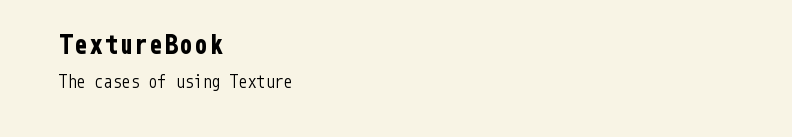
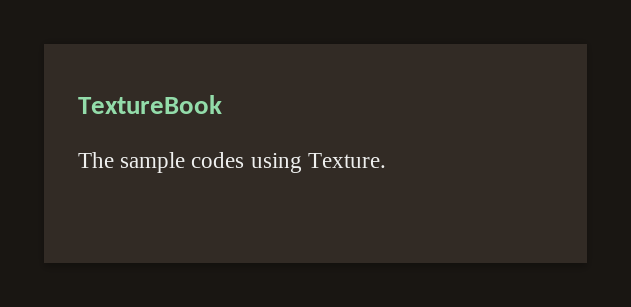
[94,74,292,91] cases of using Texture -> [120,152,386,173] sample codes using Texture.

